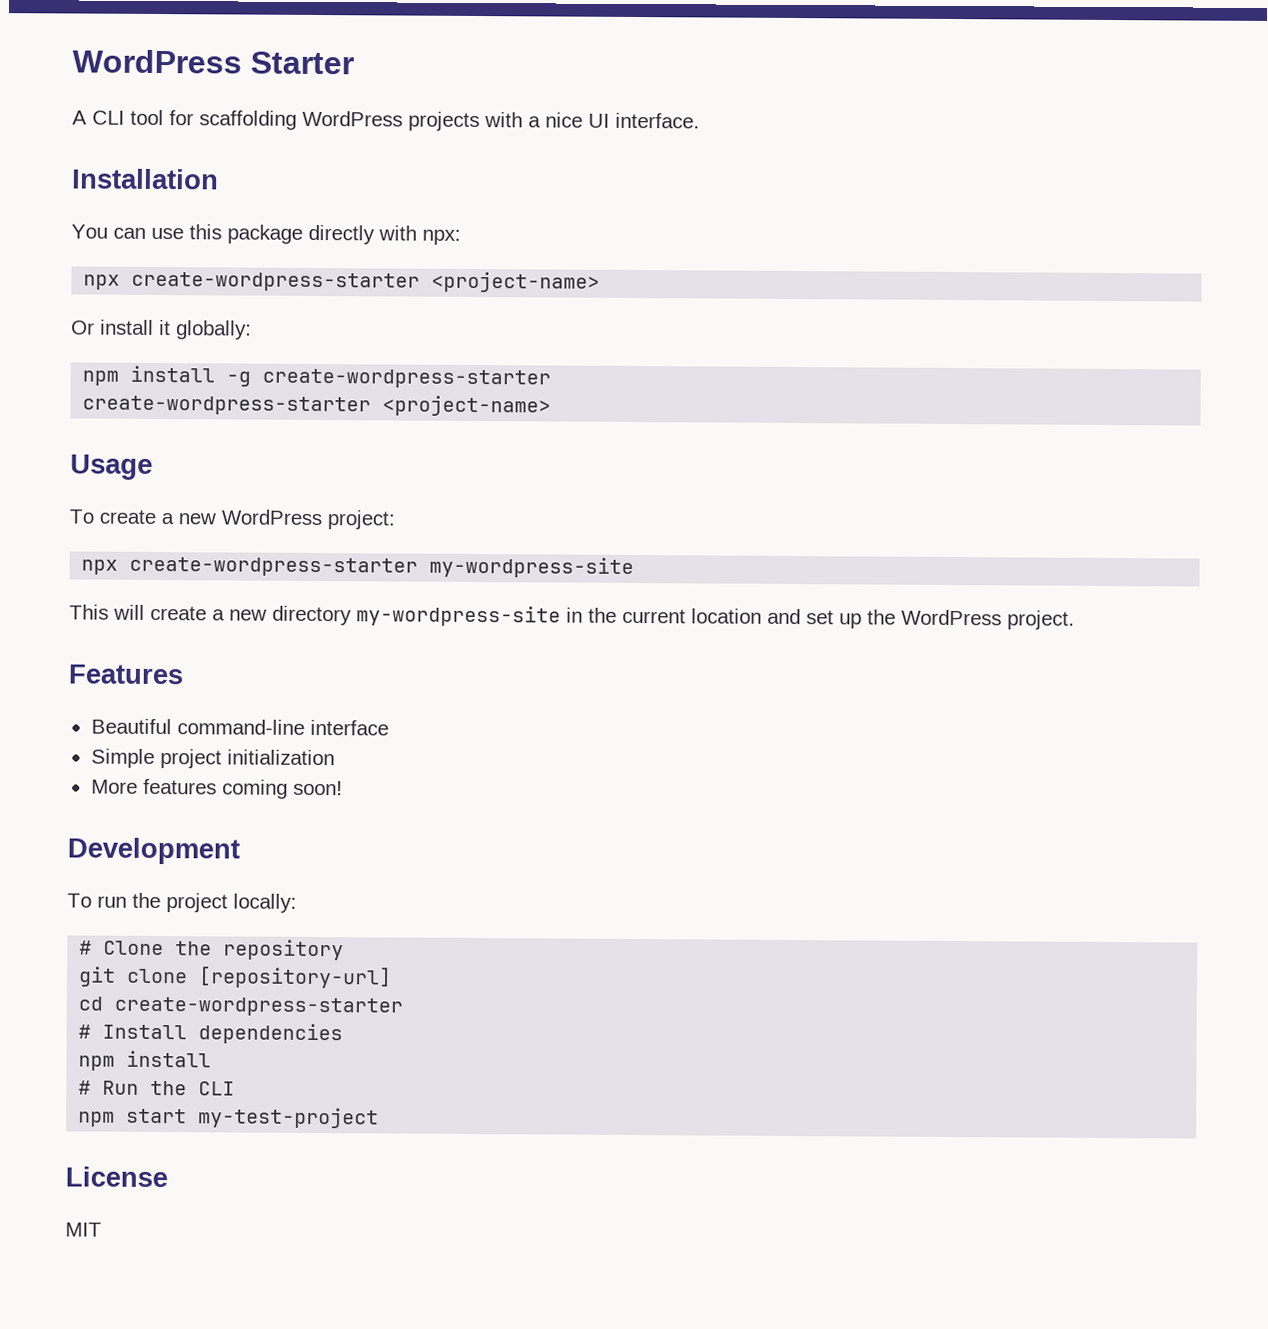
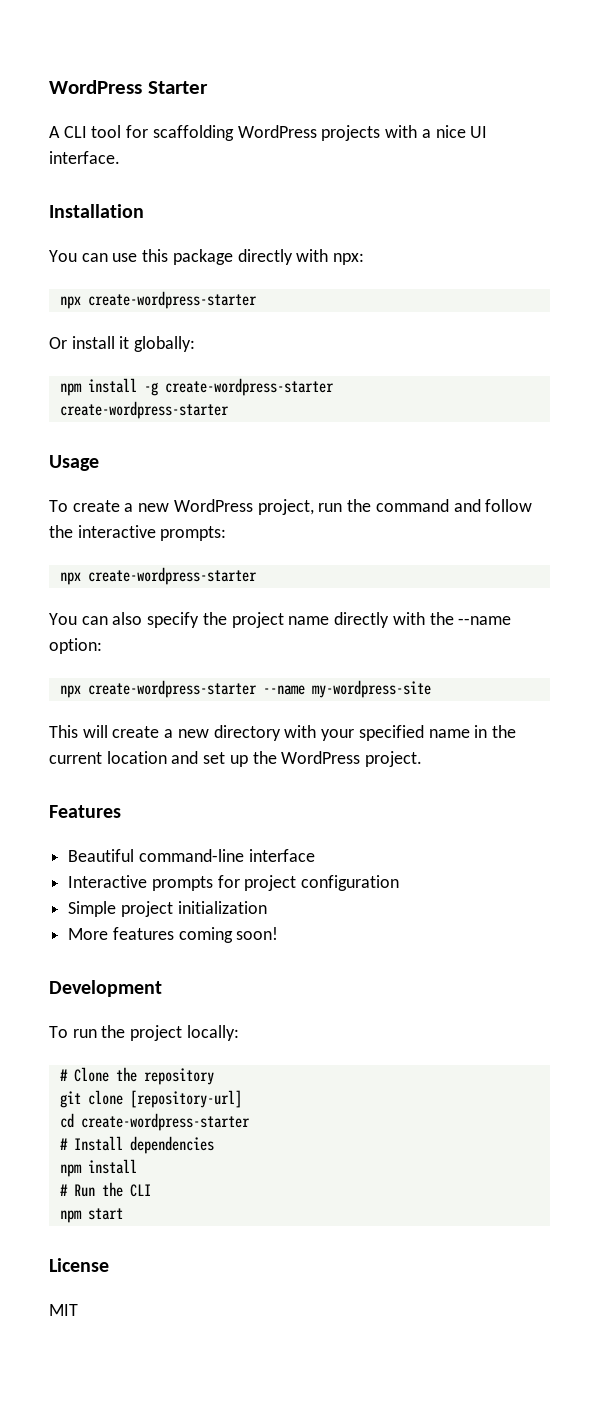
[431,271,601,293] <project-name> -> (257, 300) none
[382,395,552,417] <project-name> -> (229, 410) none
[327,510,395,530] [81,556,419,577] project: // npx create-wordpress-starter -> [257,499,533,515] [49,525,227,541] [59,567,257,585] [49,612,512,628] [49,638,102,654] [59,680,305,698] project, run the command and follow the interactive prompts: // npx create-wordpress-starter // You can also specify the project name directly with the --name option: // npx create-wordpress-starter --name
[356,605,561,627] my-wordpress-site -> [284,725,470,741] with your specified name
(389, 727) none -> [68,875,400,891] // Interactive prompts for project configuration
[198,1107,380,1129] my-test-project -> (123, 1214) none

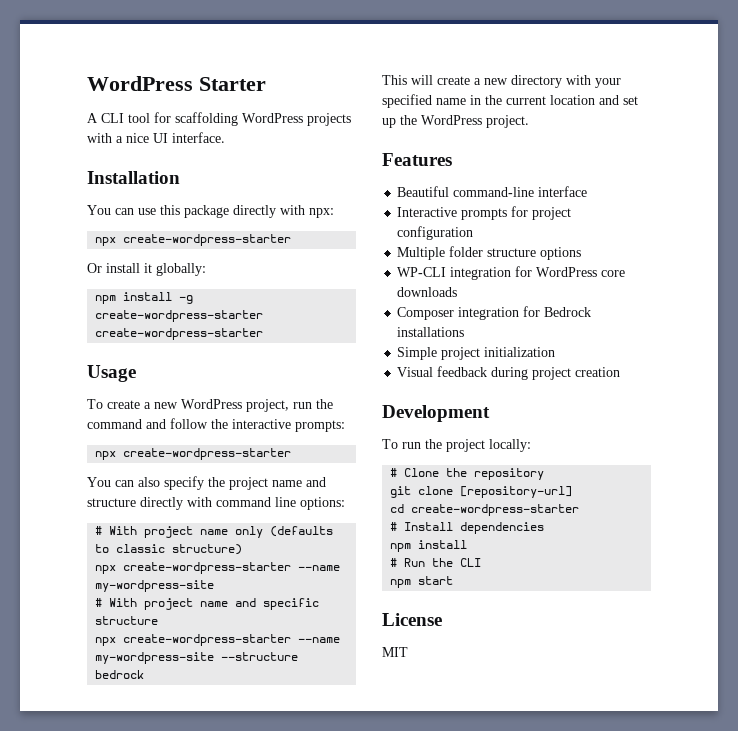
[334,612,512,628] [49,638,102,654] [59,680,431,698] directly with the --name option: // npx create-wordpress-starter --name my-wordpress-site -> [306,477,326,487] [87,497,345,510] [95,526,334,538] [95,544,243,555] [95,562,341,574] [95,580,215,592] [95,598,320,610] [95,616,159,625] [95,634,341,646] [95,652,299,664] [95,670,145,679] and structure directly with command line options: // # With project name only (defaults to classic structure) // npx create-wordpress-starter --name my-wordpress-site // # With project name and specific structure // npx create-wordpress-starter --name my-wordpress-site --structure bedrock
[68,901,267,917] [68,927,279,943] Simple project initialization // More features coming soon! -> [397,246,582,260] [397,266,626,280] [397,287,458,297] [397,306,592,320] [397,327,465,337] [397,347,556,360] [397,366,621,380] Multiple folder structure options // WP-CLI integration for WordPress core downloads // Composer integration for Bedrock installations // Simple project initialization // Visual feedback during project creation

